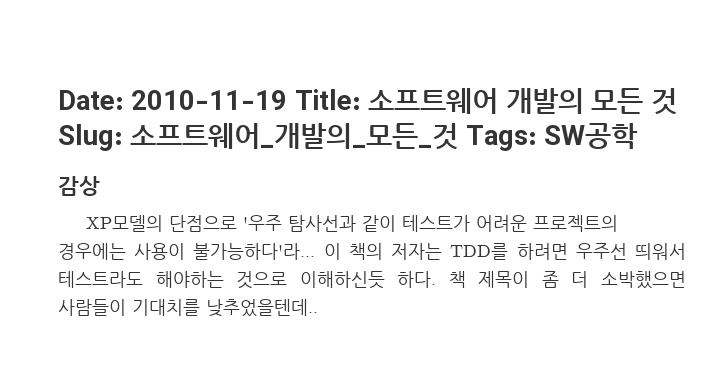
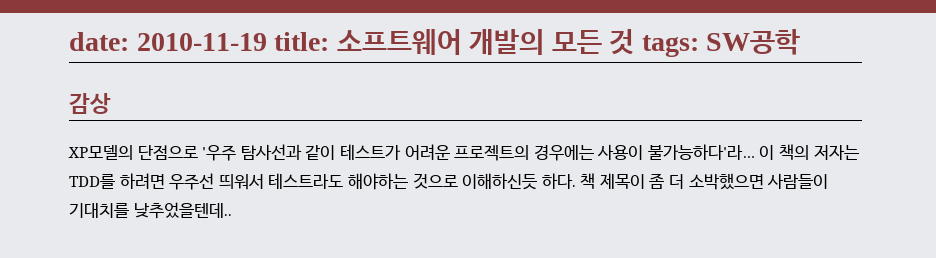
[58,89,361,110] Date: 2010-11-19 Title: -> [69,32,330,51] date: 2010-11-19 title:
[58,123,537,151] Slug: 소프트웨어_개발의_모든_것 Tags: -> [641,35,699,57] tags:

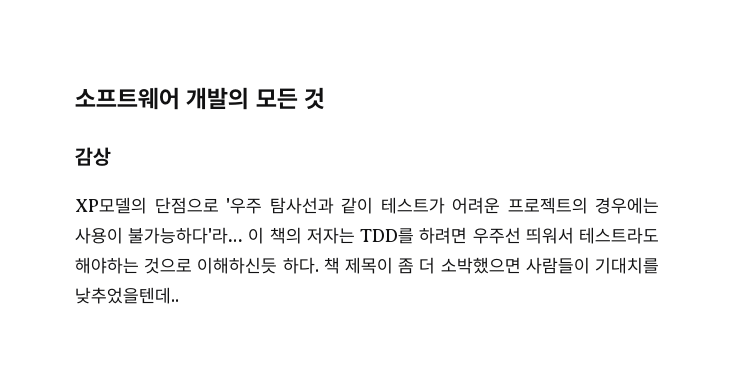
[69,32,330,51] date: 2010-11-19 title: -> (75, 98) none
[641,29,801,57] tags: SW공학 -> (326, 98) none

